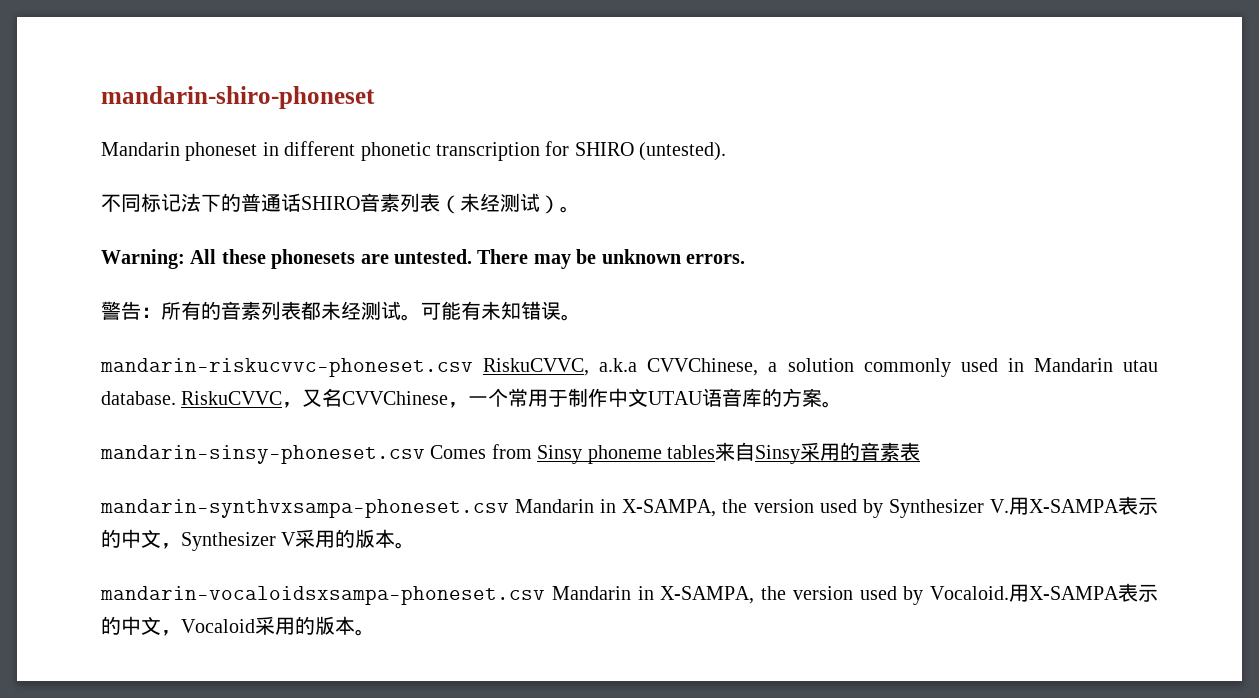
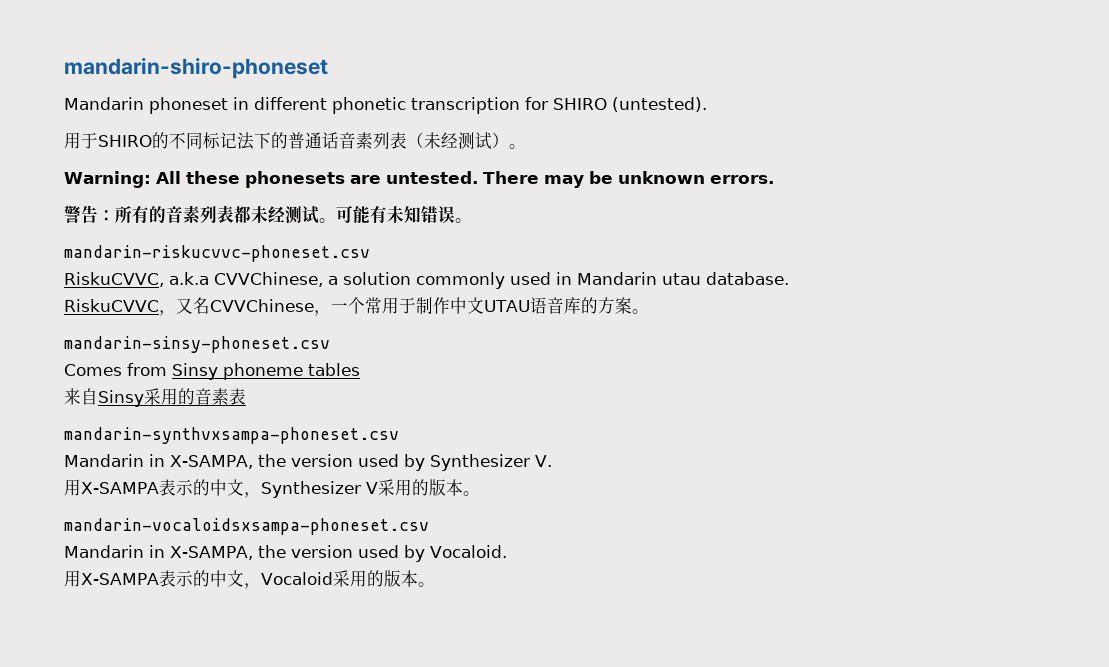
(727, 151) none -> [64,132,169,149] 用于SHIRO的
[301,196,360,210] SHIRO -> (339, 140) none
(473, 367) none -> (370, 253) //
(176, 398) none -> (789, 278) //
(425, 454) none -> (330, 344) //
(715, 452) none -> (360, 369) //
(509, 508) none -> (399, 435) //
(1009, 506) none -> (552, 461) //
(545, 595) none -> (429, 526) //
(1009, 593) none -> (507, 551) //

